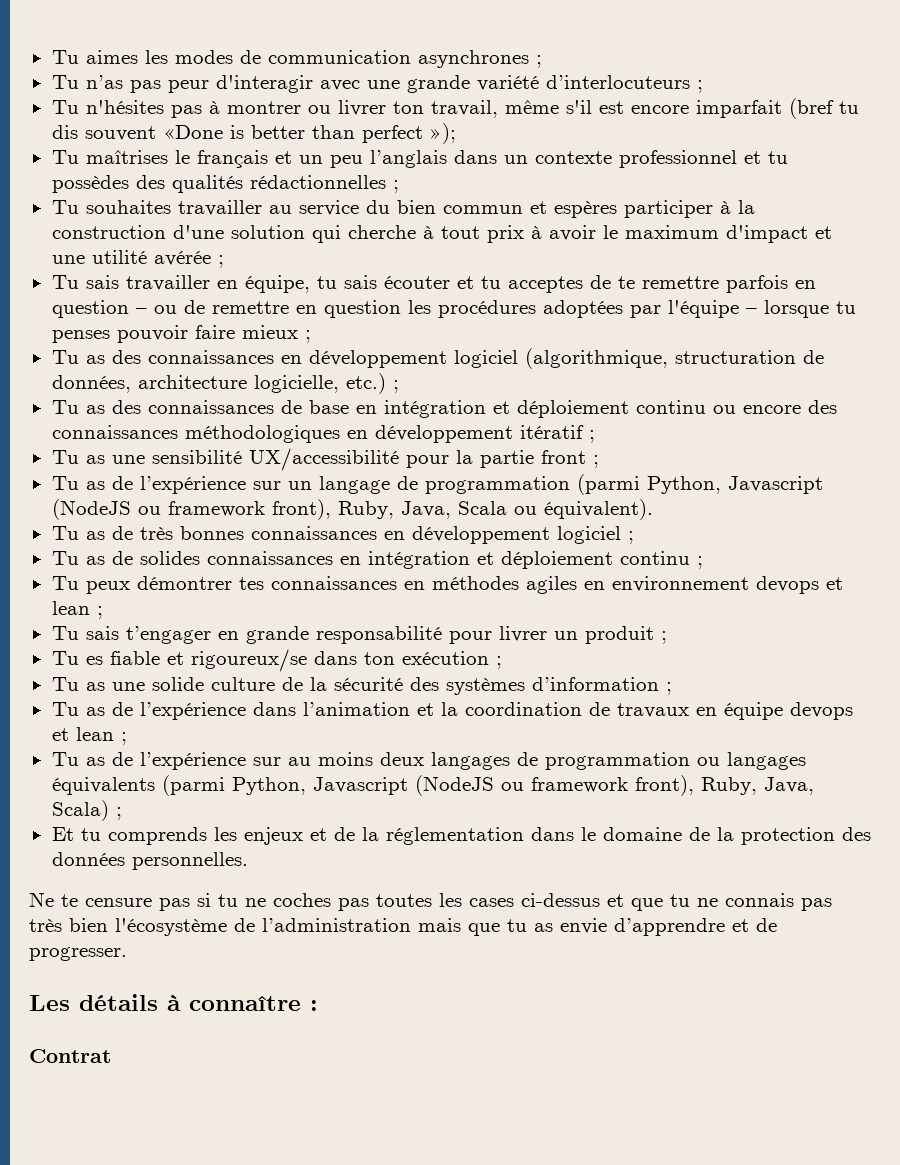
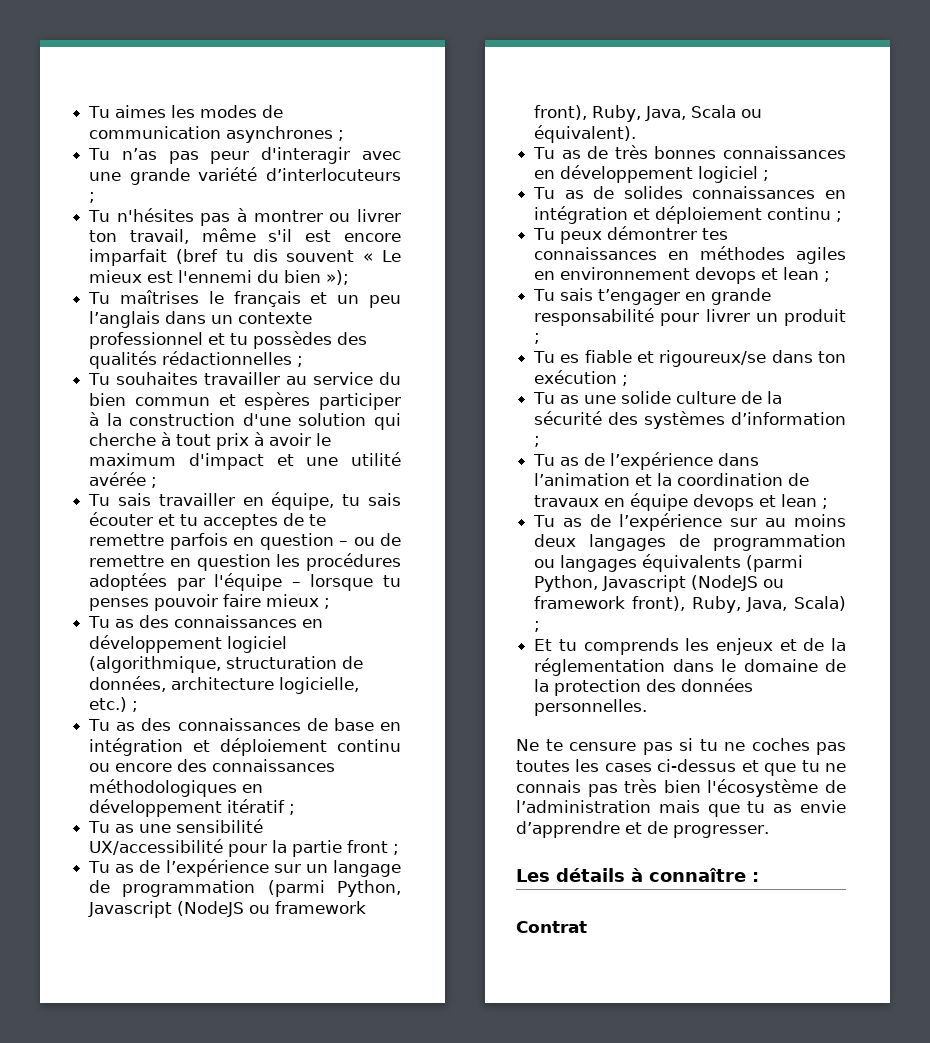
[162,125,423,143] «Done is better than perfect -> [363,250,401,262] [89,270,322,283] « Le mieux est l'ennemi du bien

